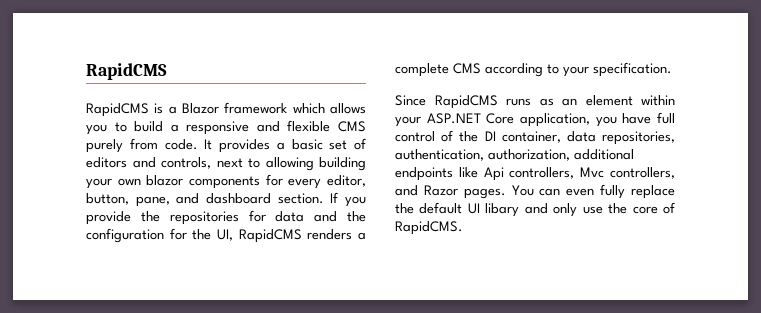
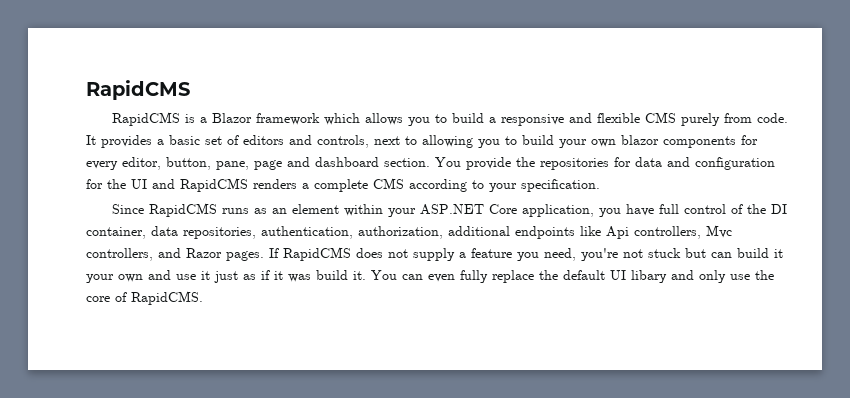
[319,157,366,171] building -> [478,135,554,148] you to build
(170, 201) none -> [254,160,282,170] page
[330,192,366,207] If you -> [435,157,461,167] You
[347,211,366,222] the -> (690, 162) none
[217,229,233,241] UI, -> [131,179,175,189] UI and
(506, 193) none -> [269,247,783,261] [86,270,366,283] If RapidCMS does not supply a feature you need, you're not stuck but can build it your own and use it just as if it was build it.

